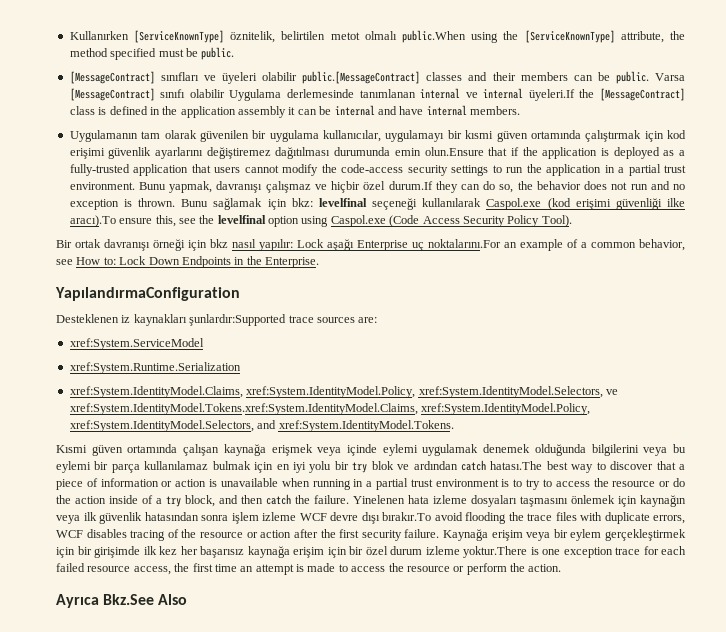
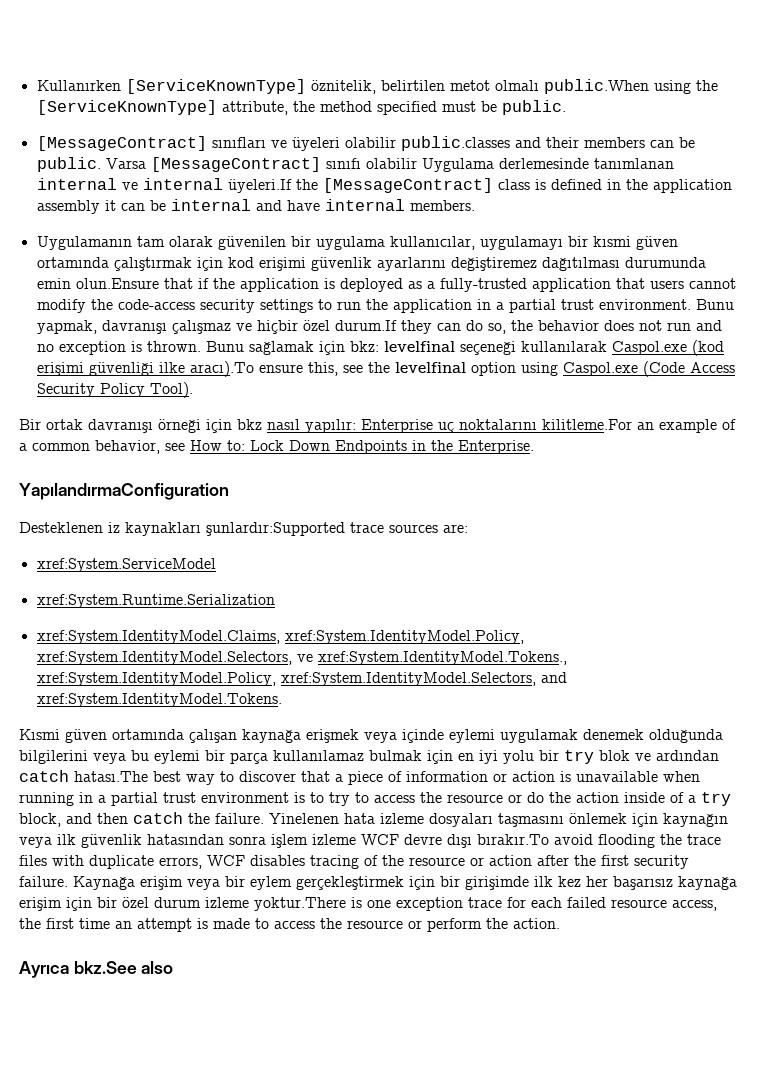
[302,71,463,84] public.[MessageContract] classes -> [400,136,510,151] public.classes
[297,239,501,251] Lock aşağı Enterprise uç noktalarını.For -> [361,419,632,433] Enterprise uç noktalarını kilitleme.For
[69,403,418,415] xref:System.IdentityModel.Tokens.xref:System.IdentityModel.Claims, -> [317,651,567,665] xref:System.IdentityModel.Tokens.,
[103,594,188,605] Bkz.See Also -> [73,961,174,974] bkz.See also

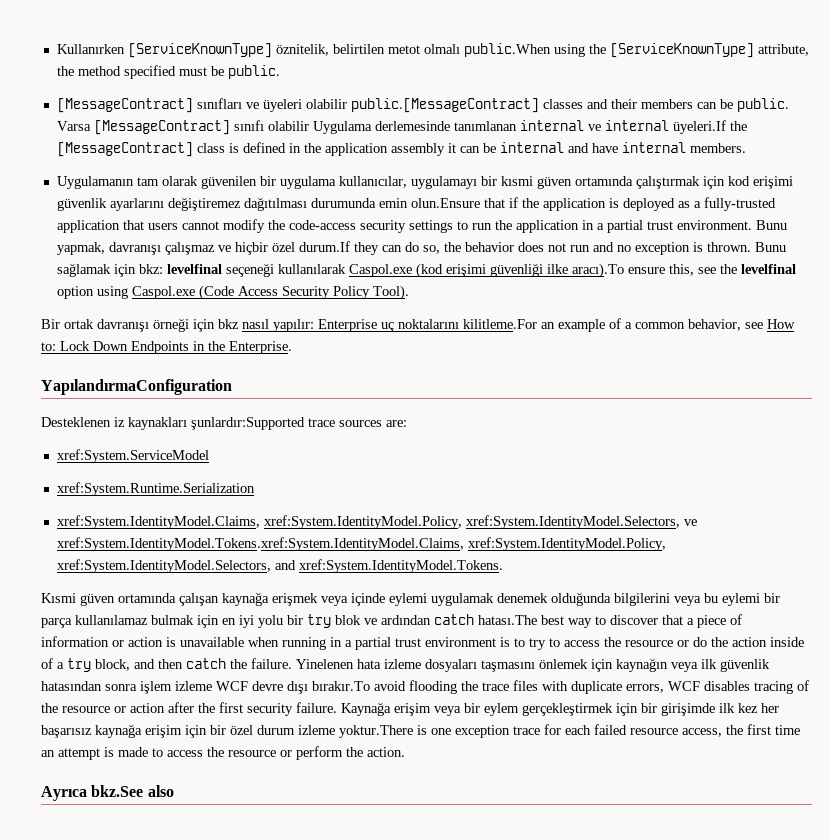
[400,136,510,151] public.classes -> [350,98,583,113] public.[MessageContract] classes
[317,651,567,665] xref:System.IdentityModel.Tokens., -> [56,537,464,551] xref:System.IdentityModel.Tokens.xref:System.IdentityModel.Claims,

